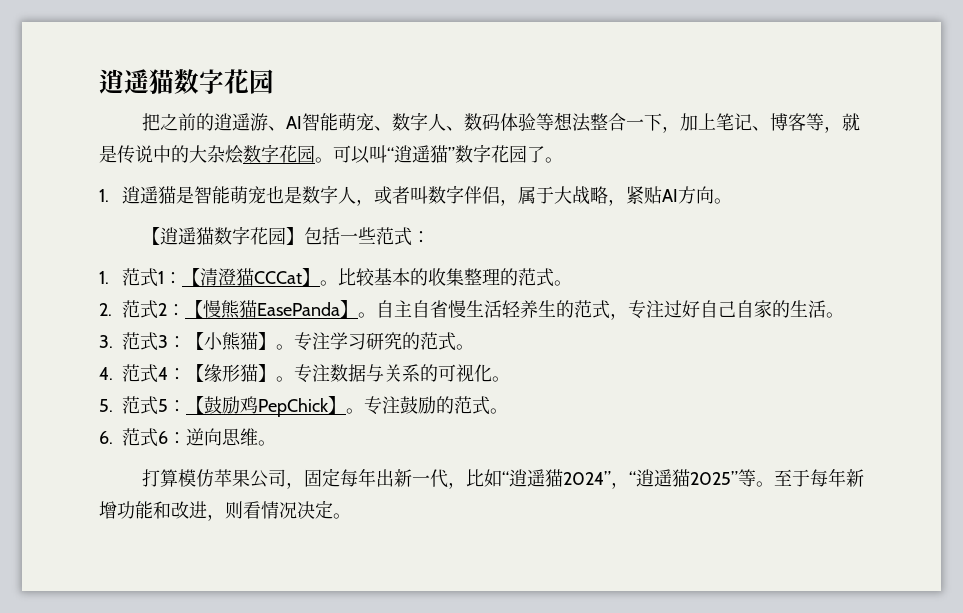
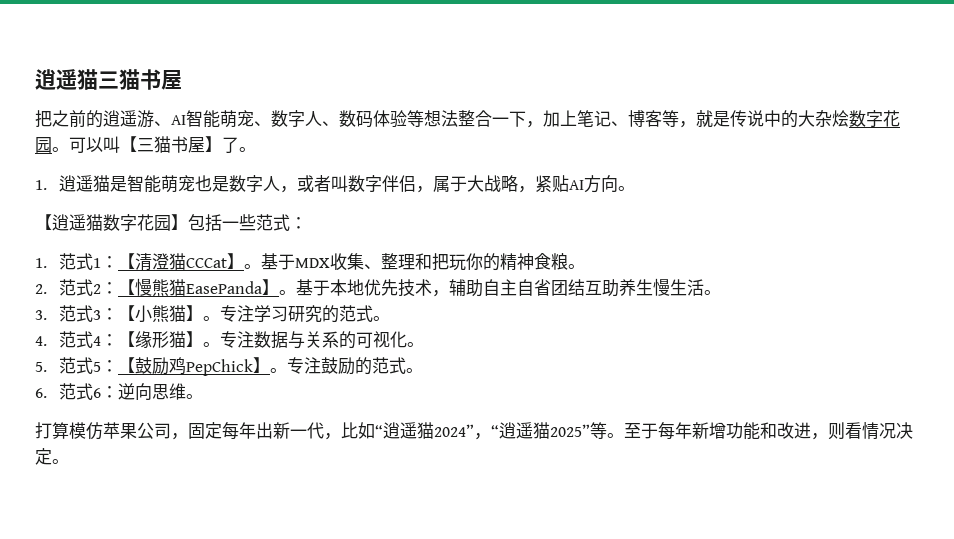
[99,69,274,94] 逍遥猫数字花园 -> [35,69,182,90] 逍遥猫三猫书屋
[387,144,527,163] “逍遥猫”数字花园 -> [120,136,222,153] 【三猫书屋】
[338,268,555,287] 比较基本的收集整理的范式 -> [261,253,569,271] 基于MDX收集、整理和把玩你的精神食粮
[376,300,791,320] 自主自省慢生活轻养生的范式，专注过好自己自家的 -> [296,278,671,297] 基于本地优先技术，辅助自主自省团结互助养生慢

